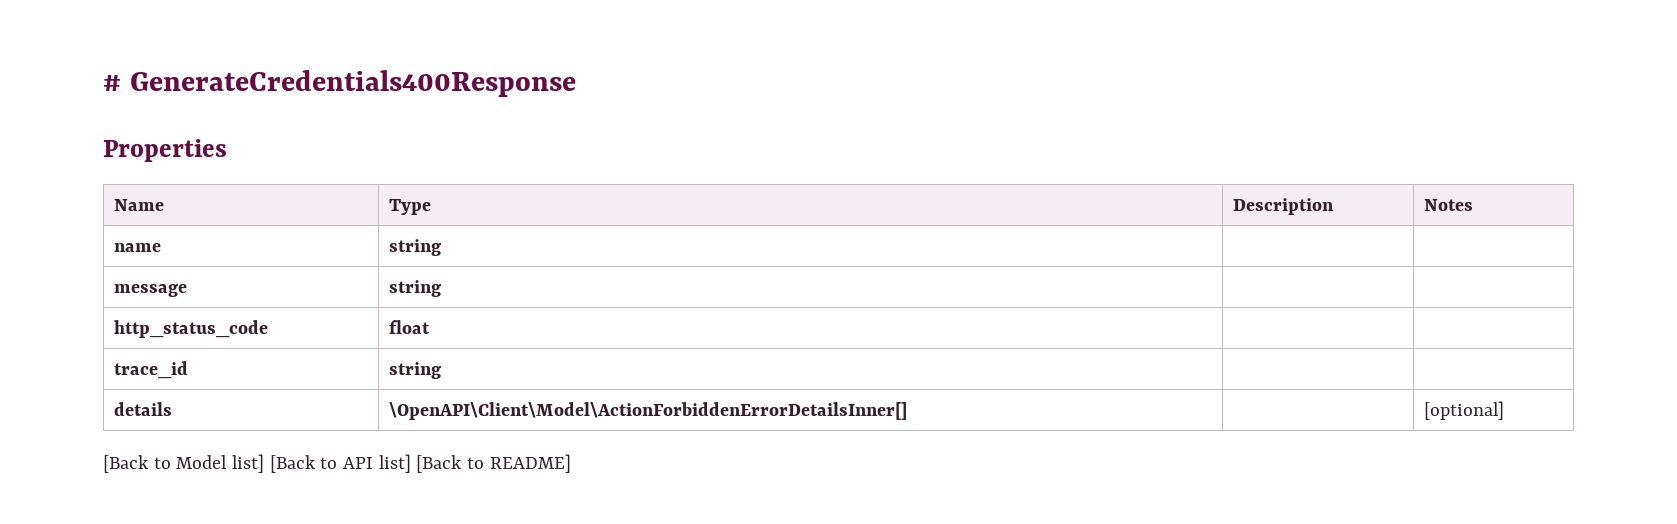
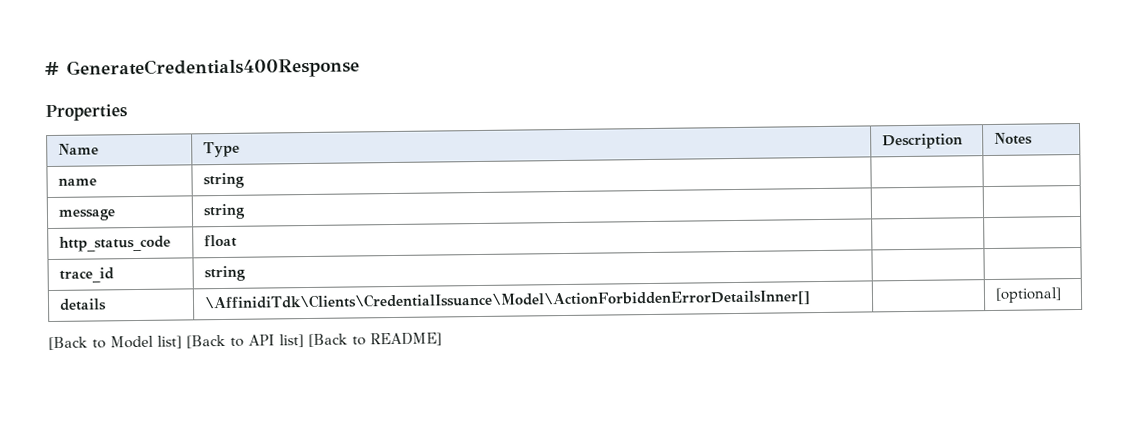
[388,402,907,420] \OpenAPI\Client\Model\ActionForbiddenErrorDetailsInner[] -> [203,289,811,312] \AffinidiTdk\Clients\CredentialIssuance\Model\ActionForbiddenErrorDetailsInner[]

